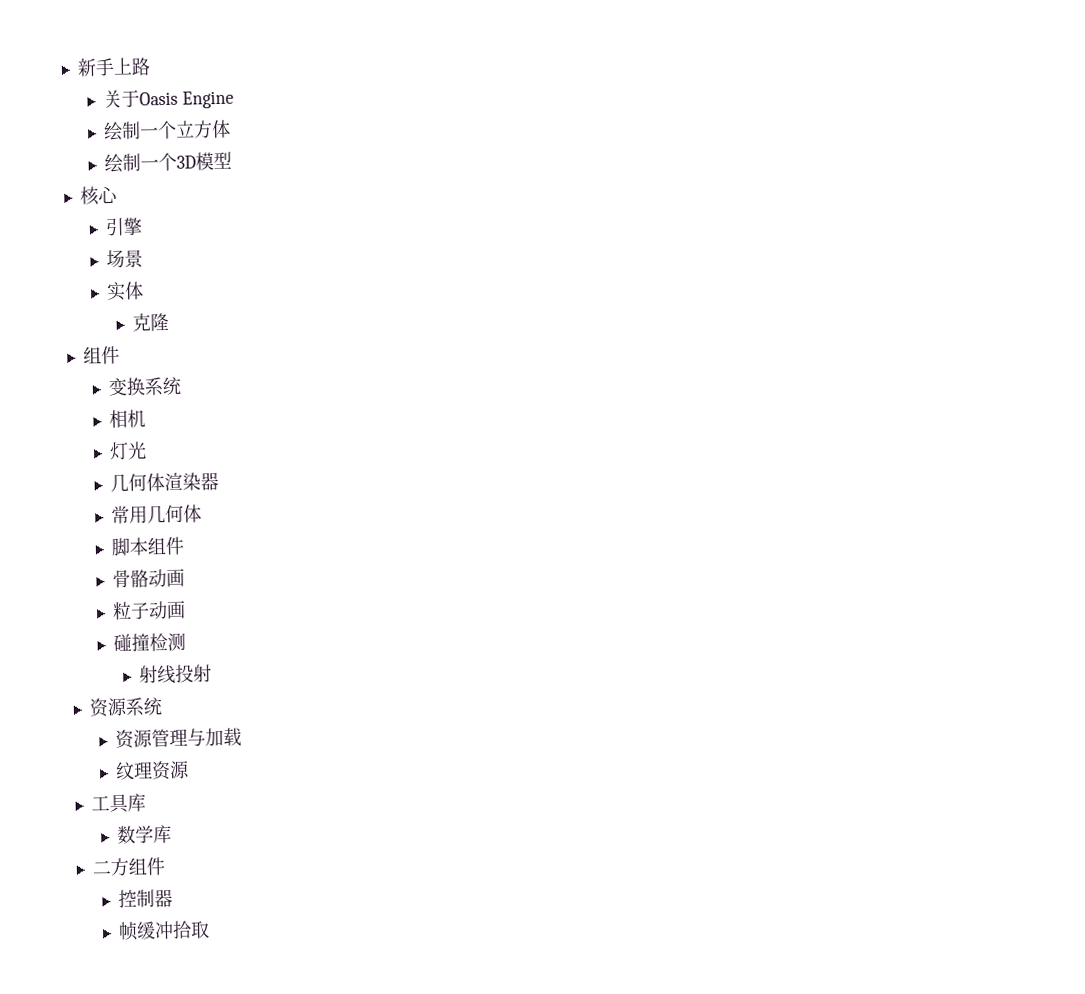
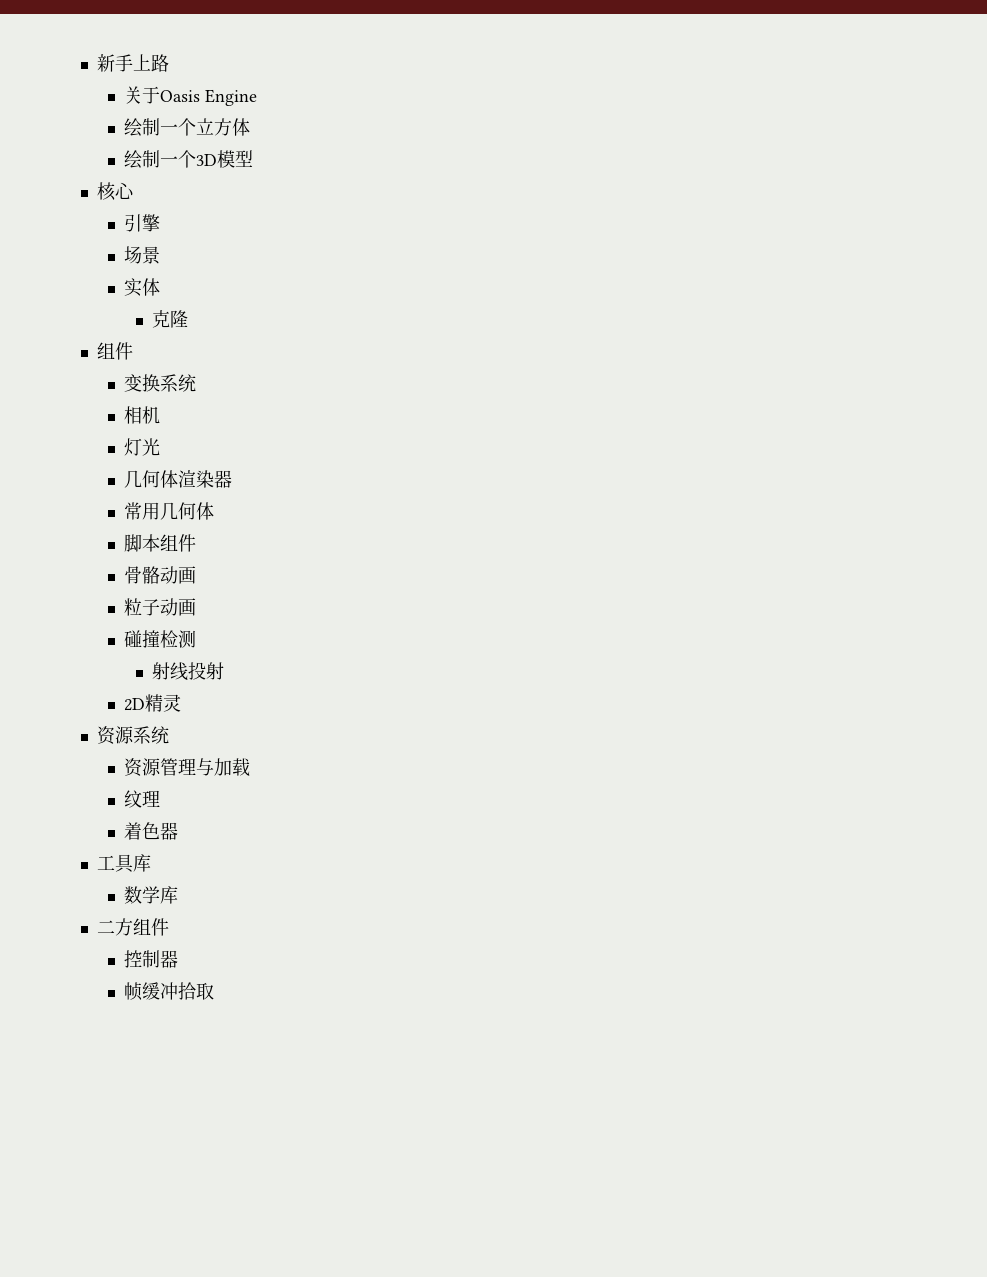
(213, 673) none -> [124,694,182,712] // 2D精灵
[150,760,190,781] 资源 -> [124,822,179,840] // 着色器

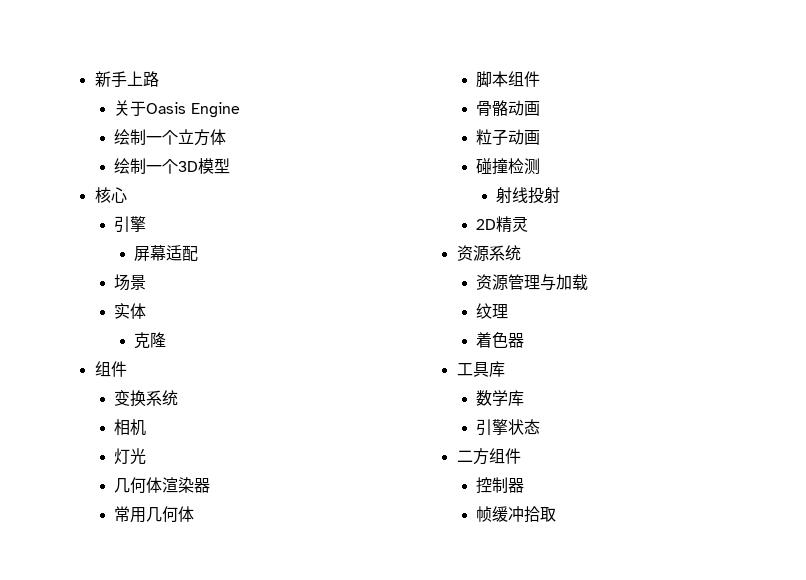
(161, 223) none -> [133,245,198,261] // 屏幕适配
(179, 895) none -> [476,419,541,436] // 引擎状态

